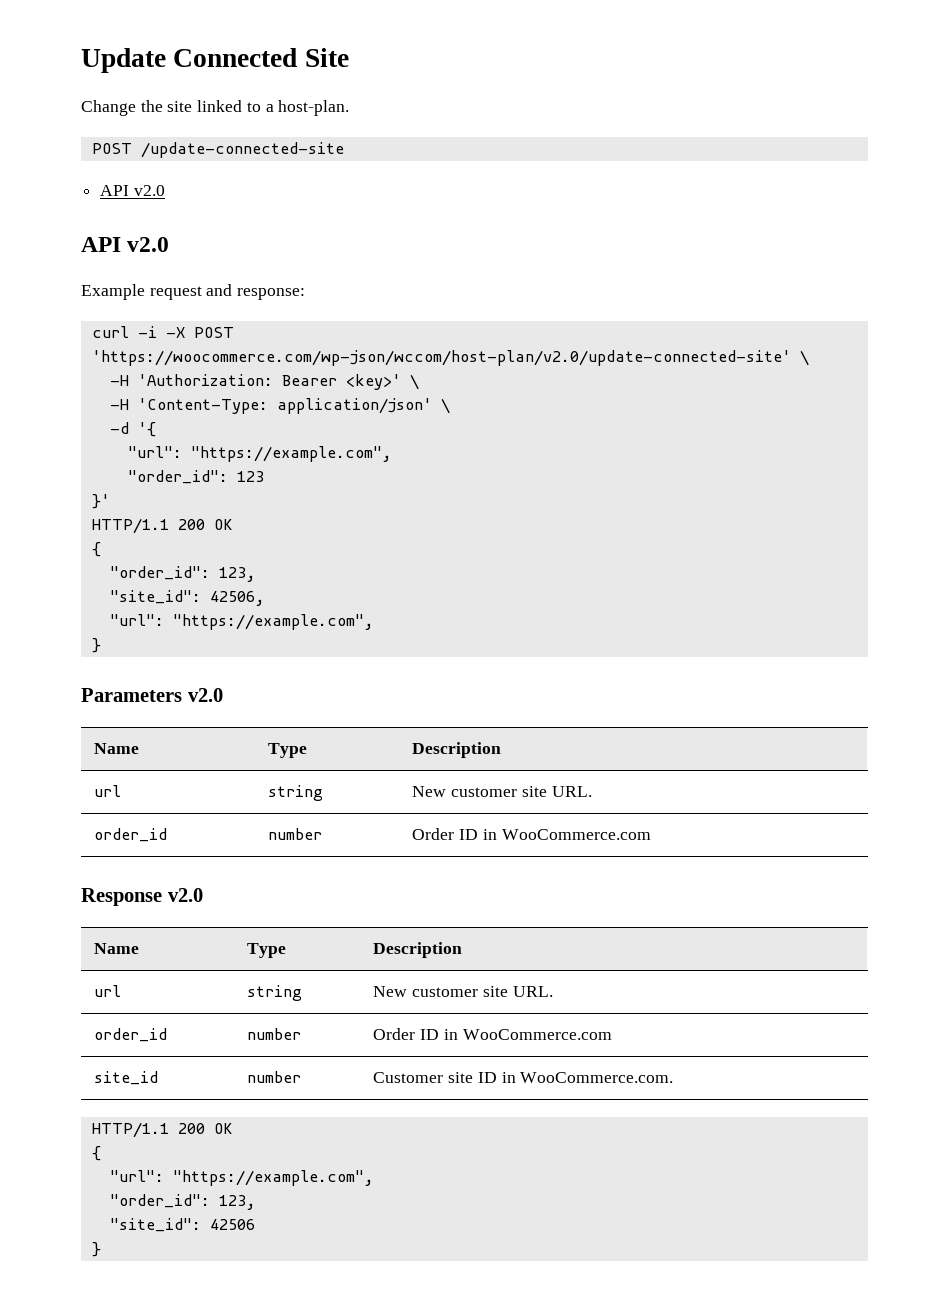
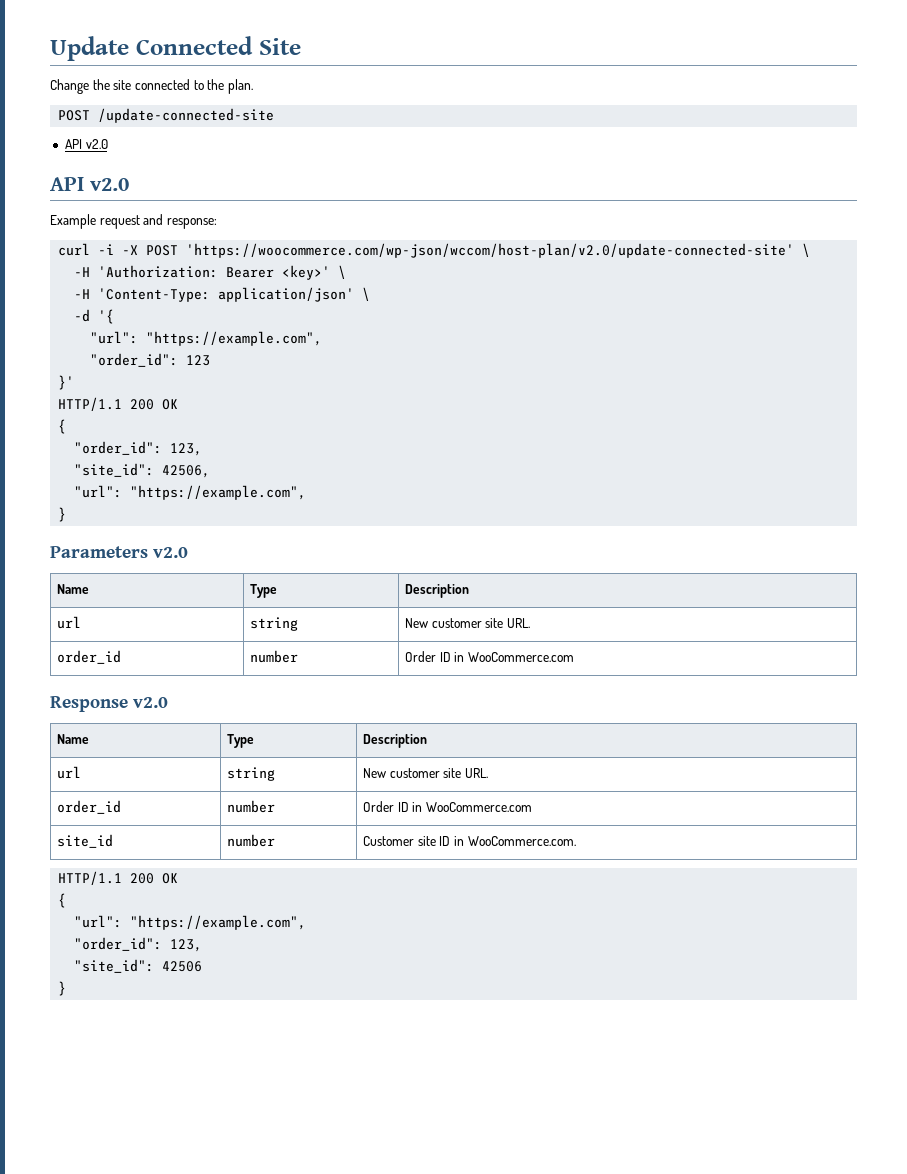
[197,100,350,116] linked to a host-plan. -> [134,79,253,94] connected to the plan.

